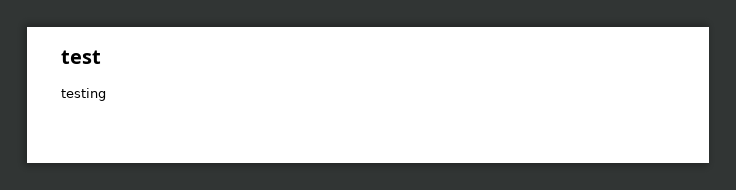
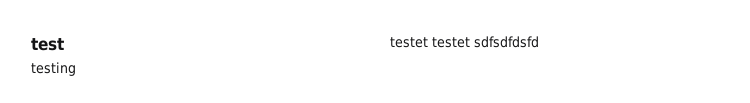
(106, 94) none -> [390,36,539,48] // testet testet sdfsdfdsfd

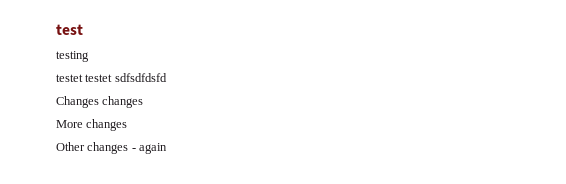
(539, 42) none -> [56,96,144,108] [56,119,128,131] [56,142,168,154] // Changes changes // More changes // Other changes - again

